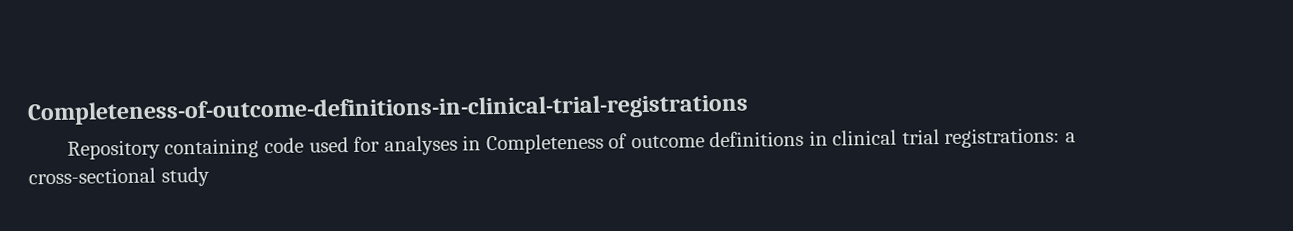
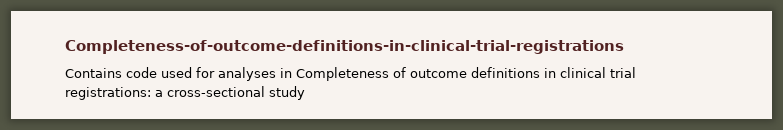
[66,138,260,160] Repository containing -> [65,68,122,78] Contains

